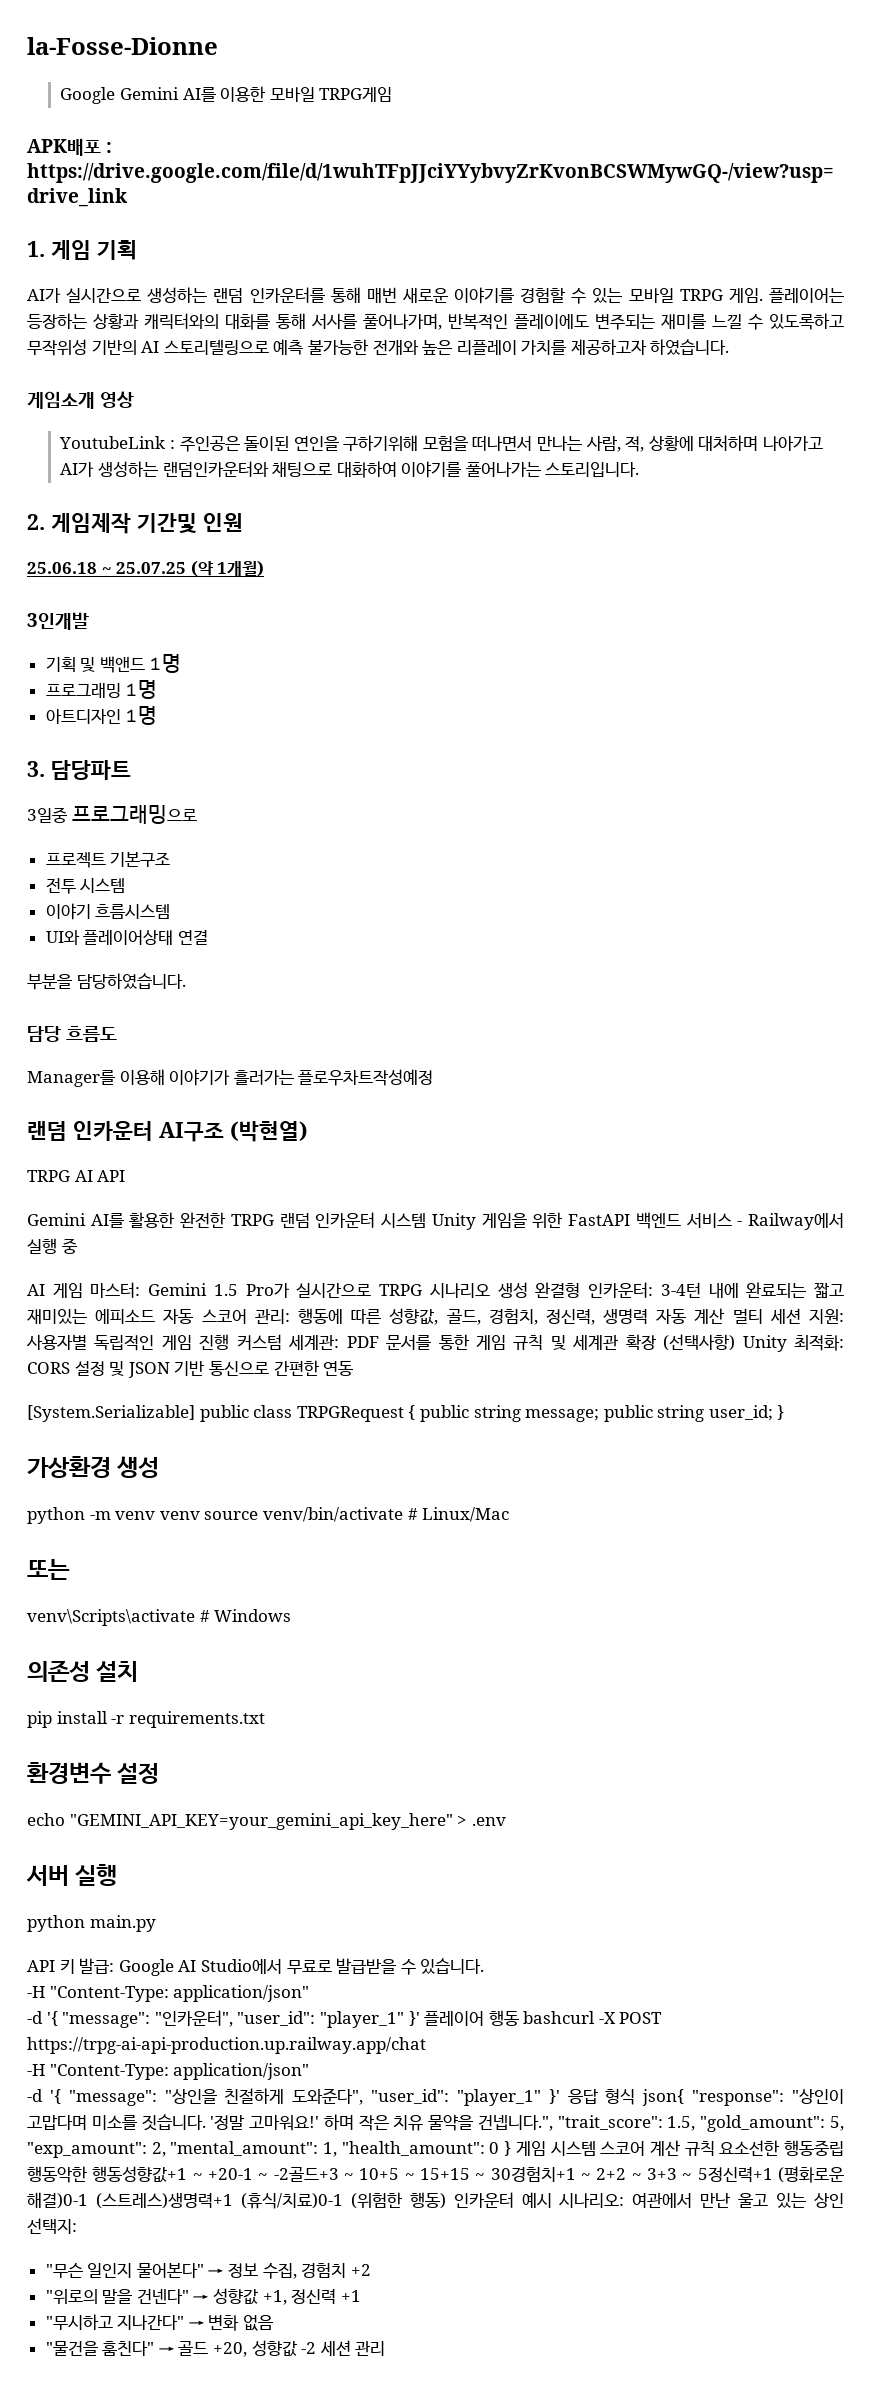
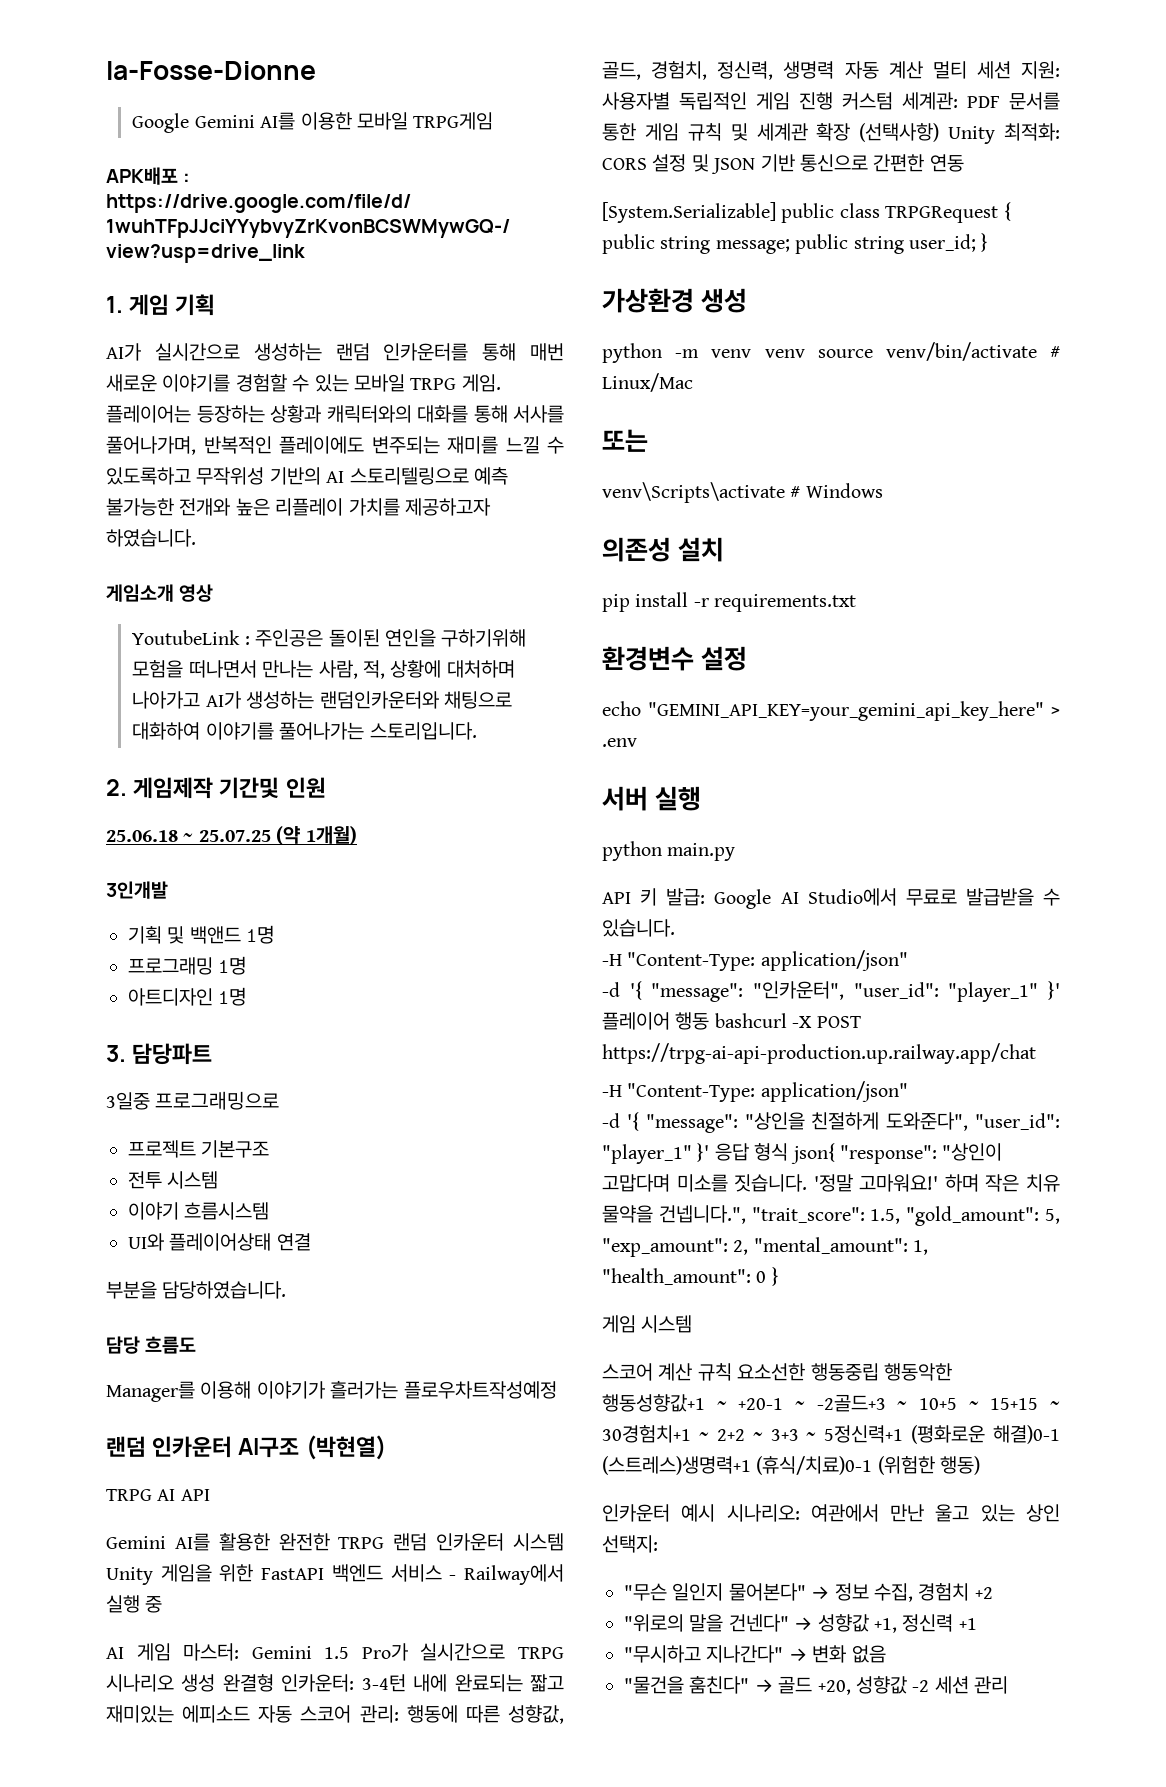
(512, 2148) none -> (779, 1276) //
(596, 2148) none -> (693, 1324) //
(446, 2200) none -> (981, 1465) //

